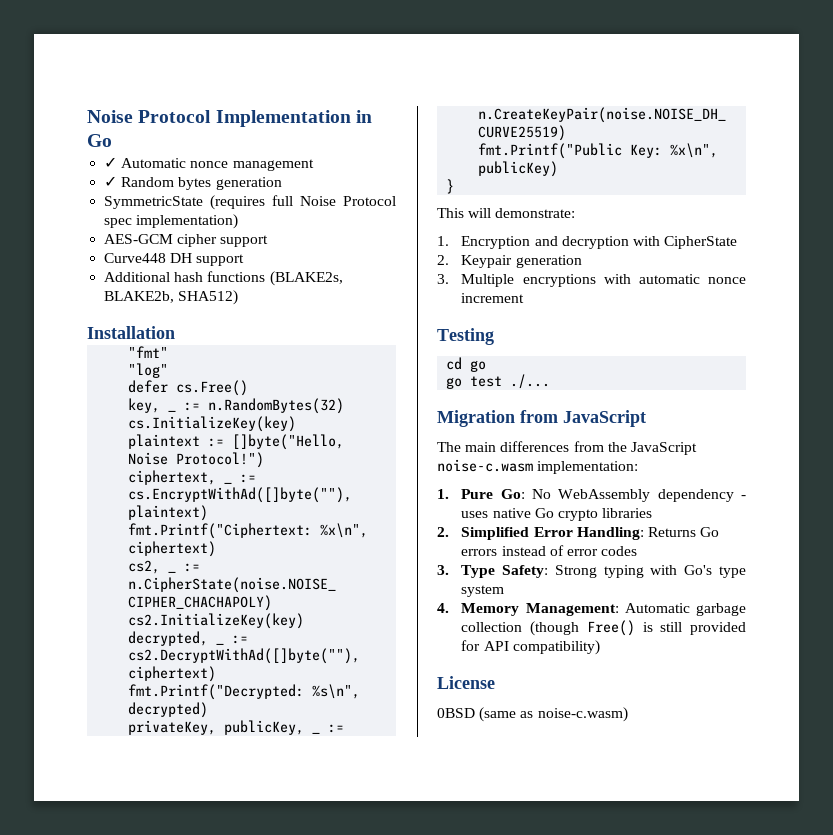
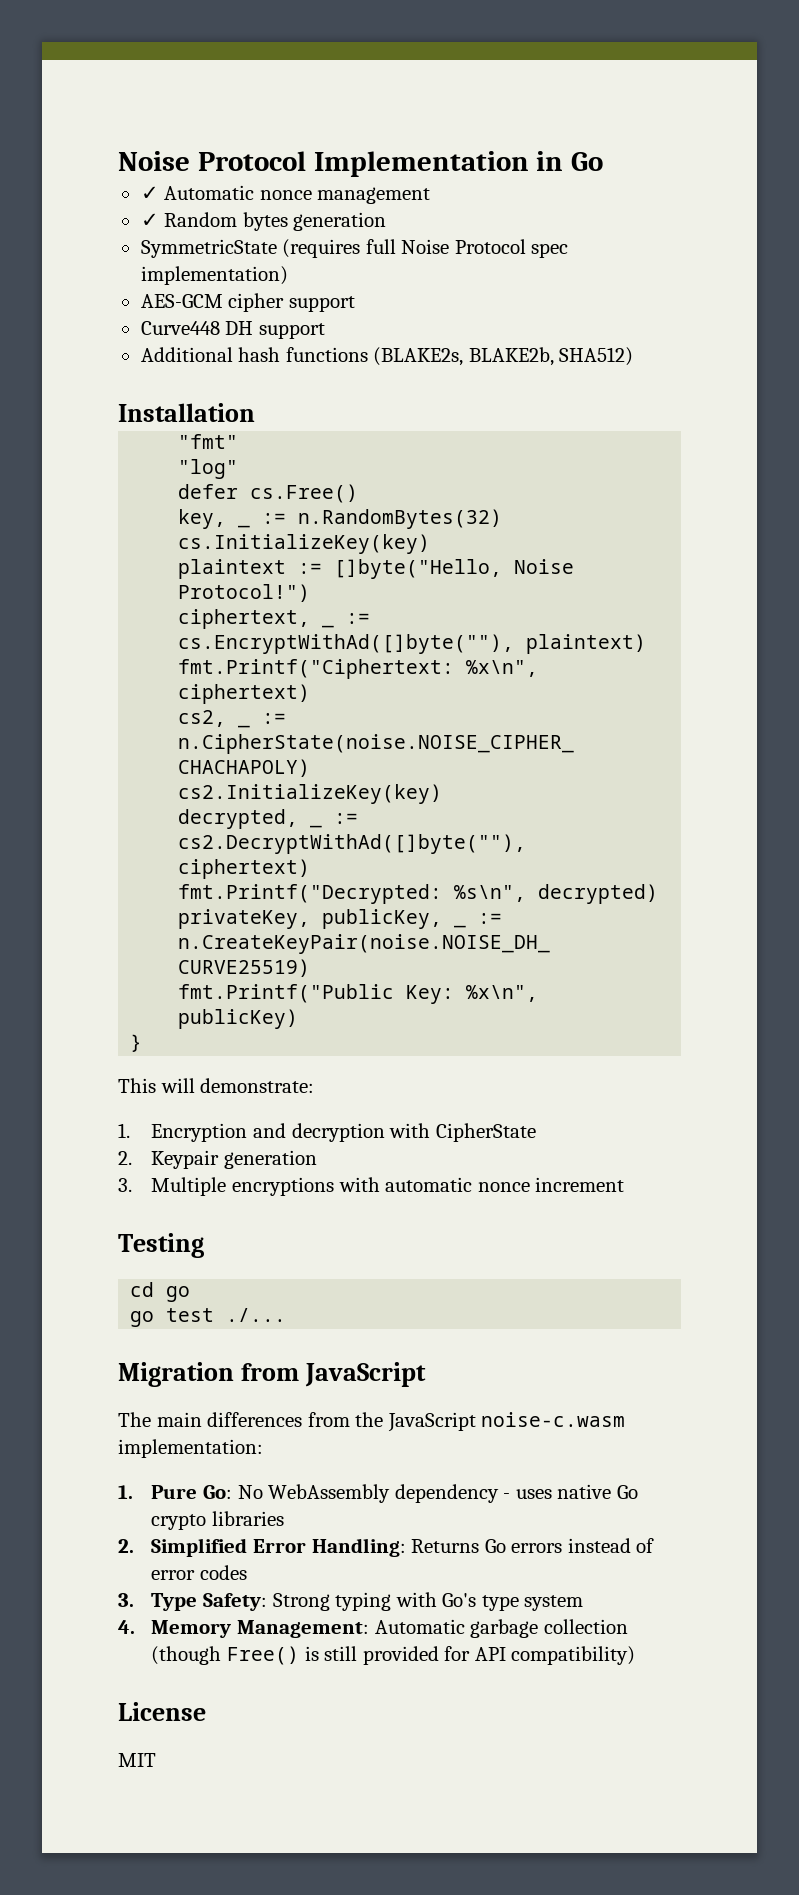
[437,707,628,722] 0BSD (same as noise-c.wasm) -> [118,1753,156,1767] MIT

